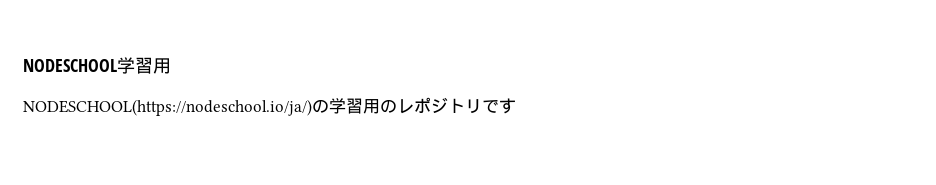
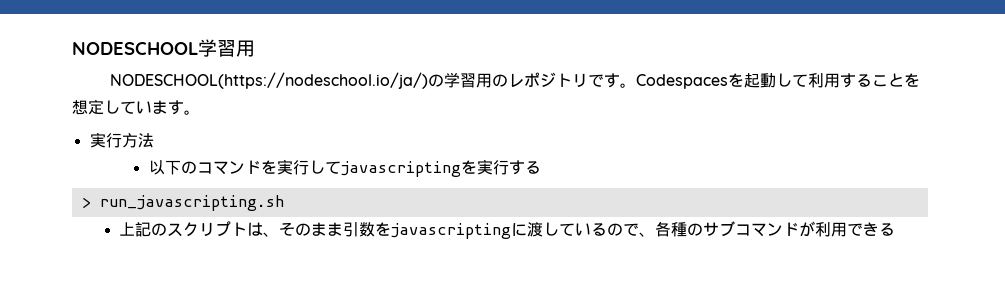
(516, 106) none -> [619,73,920,89] [72,99,200,115] [89,132,154,148] [148,159,541,177] [81,195,284,211] [119,221,896,239] 。Codespacesを起動して利用することを想定しています。 // 実行方法 // 以下のコマンドを実行してjavascriptingを実行する // > run_javascripting.sh // 上記のスクリプトは、そのまま引数をjavascriptingに渡しているので、各種のサブコマンドが利用できる

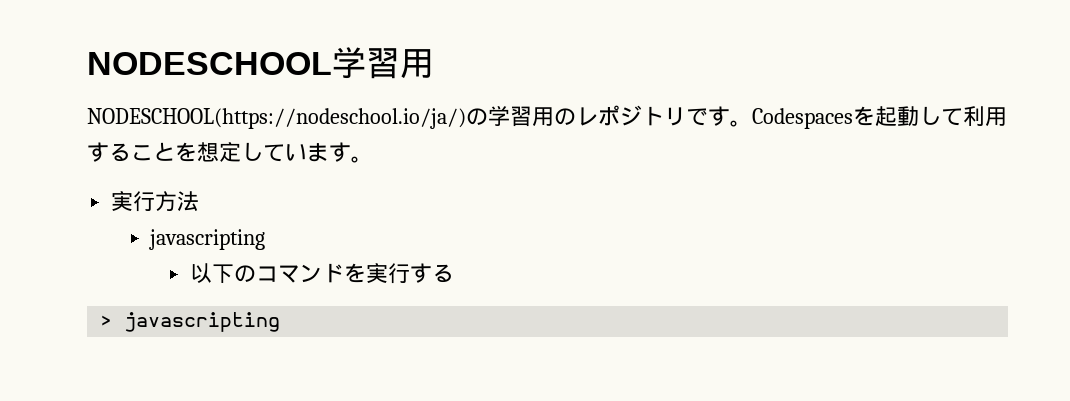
(154, 140) none -> [149,229,266,250] // javascripting
[308,159,509,177] してjavascriptingを実行 -> (410, 273) none
[99,195,284,211] [119,221,896,239] run_javascripting.sh // 上記のスクリプトは、そのまま引数をjavascriptingに渡しているので、各種のサブコマンドが利用できる -> [124,312,281,332] javascripting

